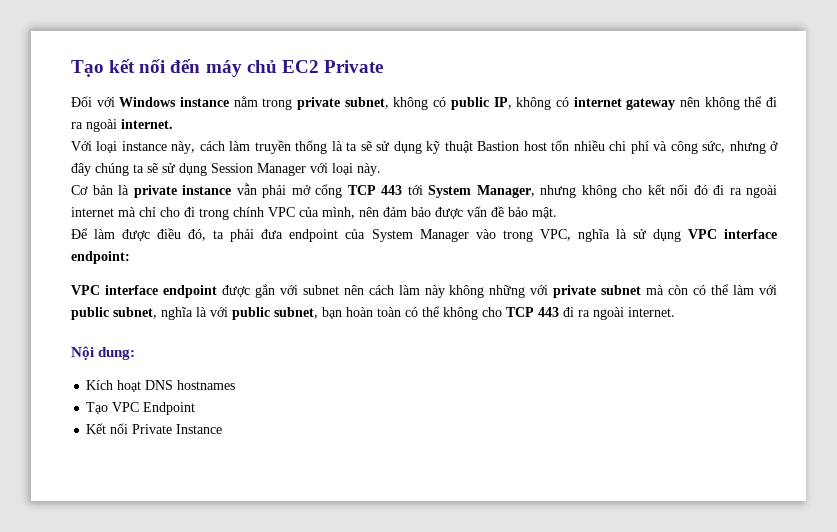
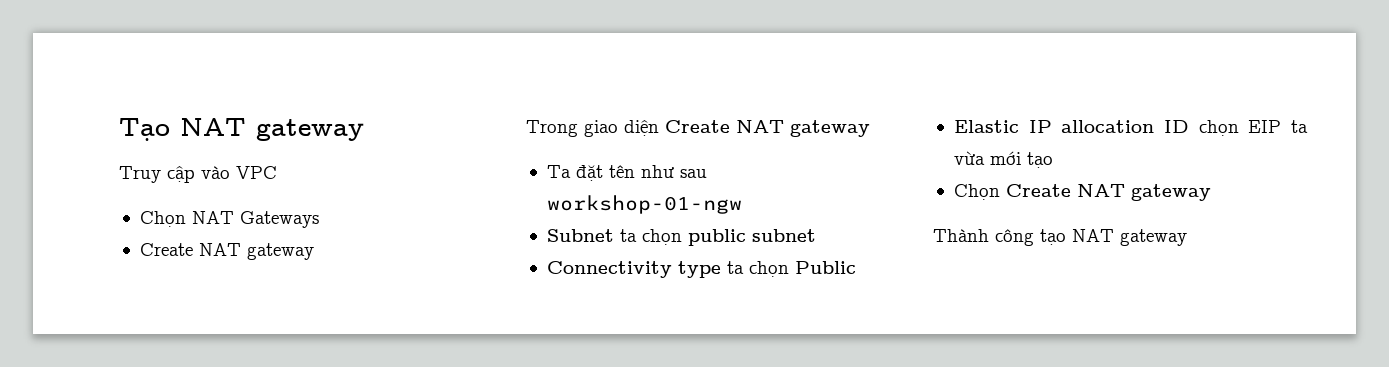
[71,59,383,77] [71,96,778,110] [71,119,173,132] [71,140,779,154] [71,163,381,176] [71,183,777,198] [71,206,557,220] [71,228,777,242] [71,251,130,264] [71,284,778,298] [71,306,675,320] [71,346,136,360] [86,380,236,392] [86,402,196,415] [86,423,223,434] Tạo kết nối đến máy chủ EC2 Private // Đối với Windows instance nằm trong private subnet, không có public IP, không có internet gateway nên không thể đi ra ngoài internet. // Với loại instance này, cách làm truyền thống là ta sẽ sử dụng kỹ thuật Bastion host tốn nhiều chi phí và công sức, nhưng ở đây chúng ta sẽ sử dụng Session Manager với loại này. // Cơ bản là private instance vẫn phải mở cổng TCP 443 tới System Manager, nhưng không cho kết nối đó đi ra ngoài internet mà chỉ cho đi trong chính VPC của mình, nên đảm bảo được vấn đề bảo mật. // Để làm được điều đó, ta phải đưa endpoint của System Manager vào trong VPC, nghĩa là sử dụng VPC interface endpoint: // VPC interface endpoint được gắn với subnet nên cách làm này không những với private subnet mà còn có thể làm với public subnet, nghĩa là với public subnet, bạn hoàn toàn có thể không cho TCP 443 đi ra ngoài internet. // Nội dung: // Kích hoạt DNS hostnames // Tạo VPC Endpoint // Kết nối Private Instance -> [119,118,364,141] [119,166,277,183] [139,211,319,228] [139,243,314,260] [526,120,870,137] [546,165,707,181] [546,195,742,214] [546,229,816,246] [546,261,856,278] [953,120,1308,136] [953,151,1053,168] [953,184,1211,201] [933,229,1187,246] Tạo NAT gateway // Truy cập vào VPC // Chọn NAT Gateways // Create NAT gateway // Trong giao diện Create NAT gateway // Ta đặt tên như sau workshop-01-ngw // Subnet ta chọn public subnet // Connectivity type ta chọn Public // Elastic IP allocation ID chọn EIP ta vừa mới tạo // Chọn Create NAT gateway // Thành công tạo NAT gateway

